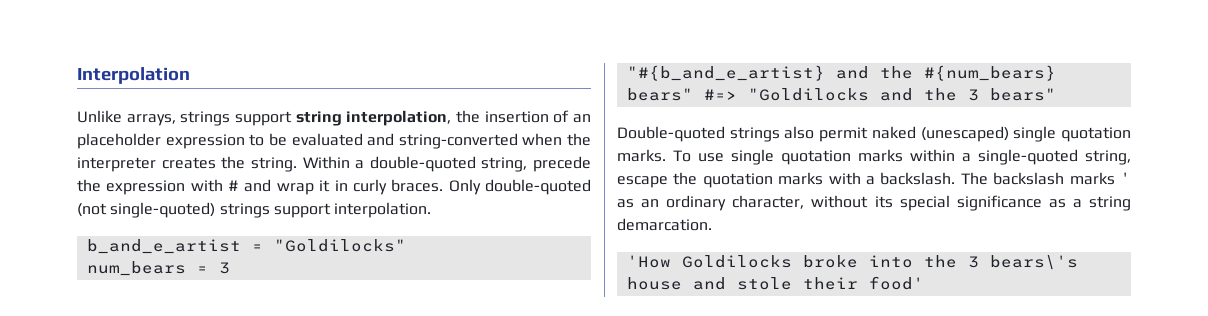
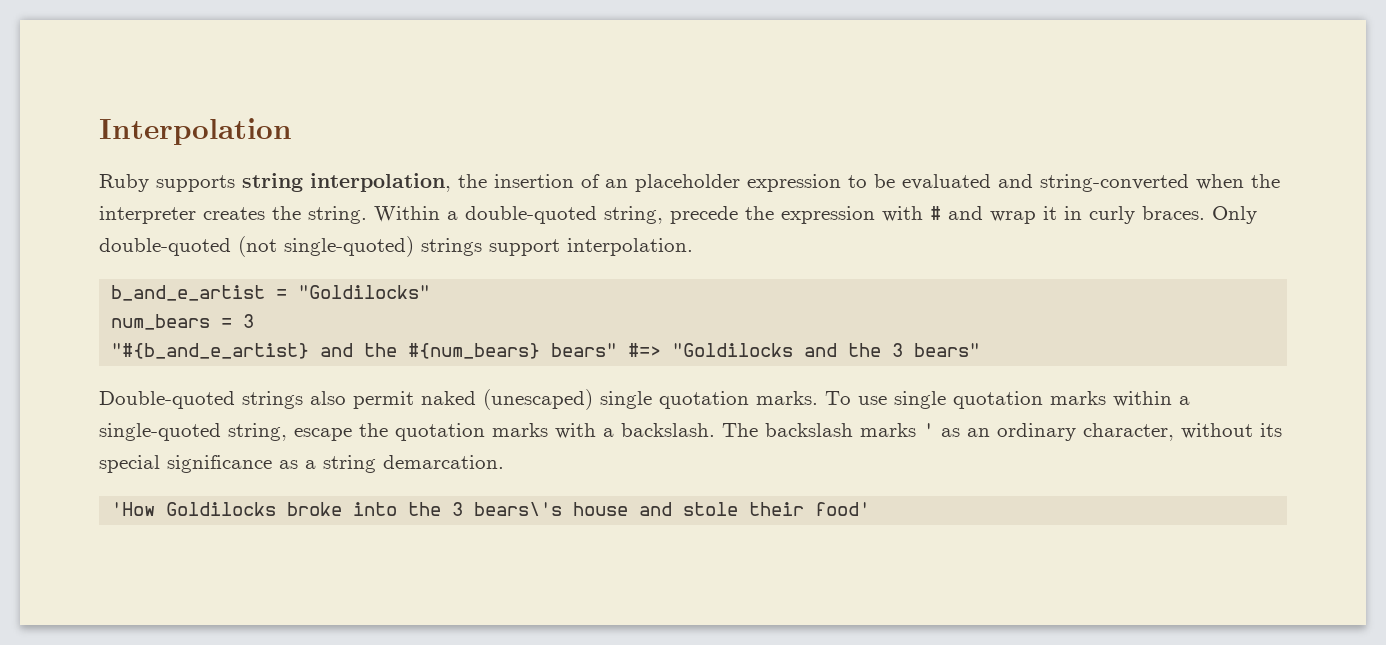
[77,110,292,126] Unlike arrays, strings support -> [99,174,235,192] Ruby supports

